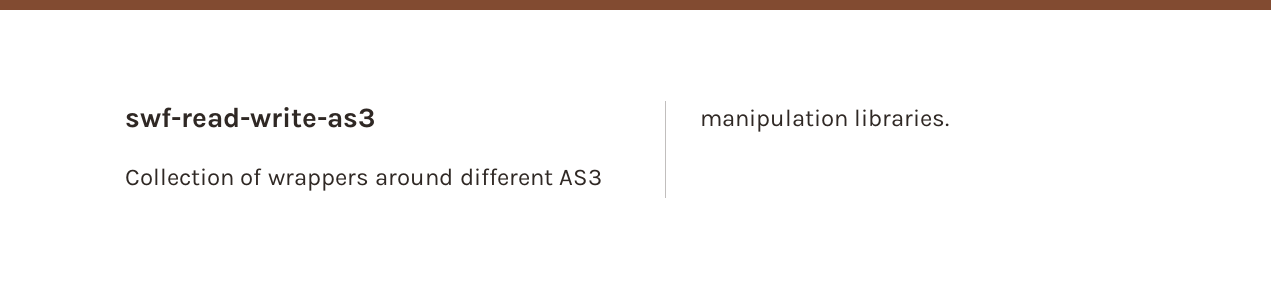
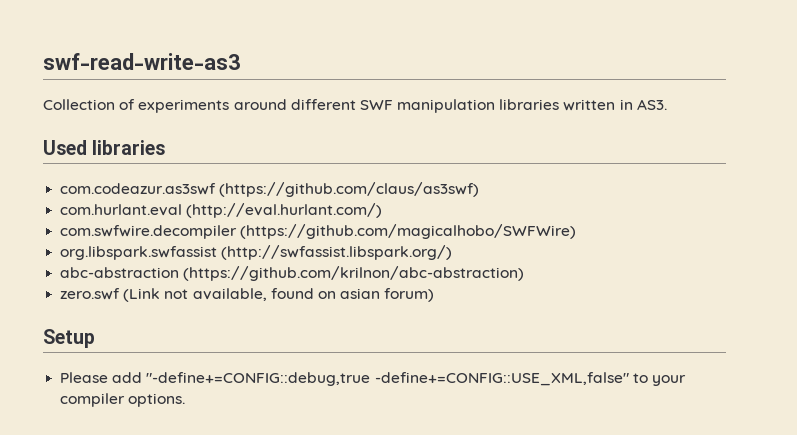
[267,173,369,191] wrappers -> [138,99,230,113] experiments
[559,169,603,186] [700,109,950,132] AS3 manipulation libraries. -> [359,99,667,113] [43,140,166,155] [60,182,480,197] [60,203,383,218] [60,224,577,239] [60,245,453,260] [60,266,525,281] [60,288,435,302] [43,329,95,348] [60,372,686,386] [60,393,186,407] SWF manipulation libraries written in AS3. // Used libraries // com.codeazur.as3swf (https://github.com/claus/as3swf) // com.hurlant.eval (http://eval.hurlant.com/) // com.swfwire.decompiler (https://github.com/magicalhobo/SWFWire) // org.libspark.swfassist (http://swfassist.libspark.org/) // abc-abstraction (https://github.com/krilnon/abc-abstraction) // zero.swf (Link not available, found on asian forum) // Setup // Please add "-define+=CONFIG::debug,true -define+=CONFIG::USE_XML,false" to your compiler options.

